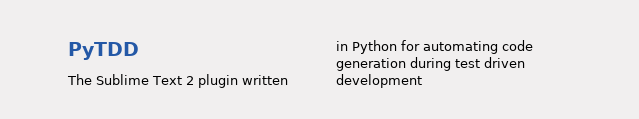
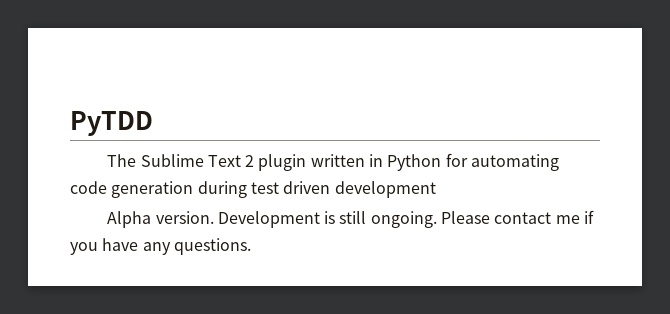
(422, 81) none -> [107,210,595,228] [70,238,251,255] // Alpha version. Development is still ongoing. Please contact me if you have any questions.

